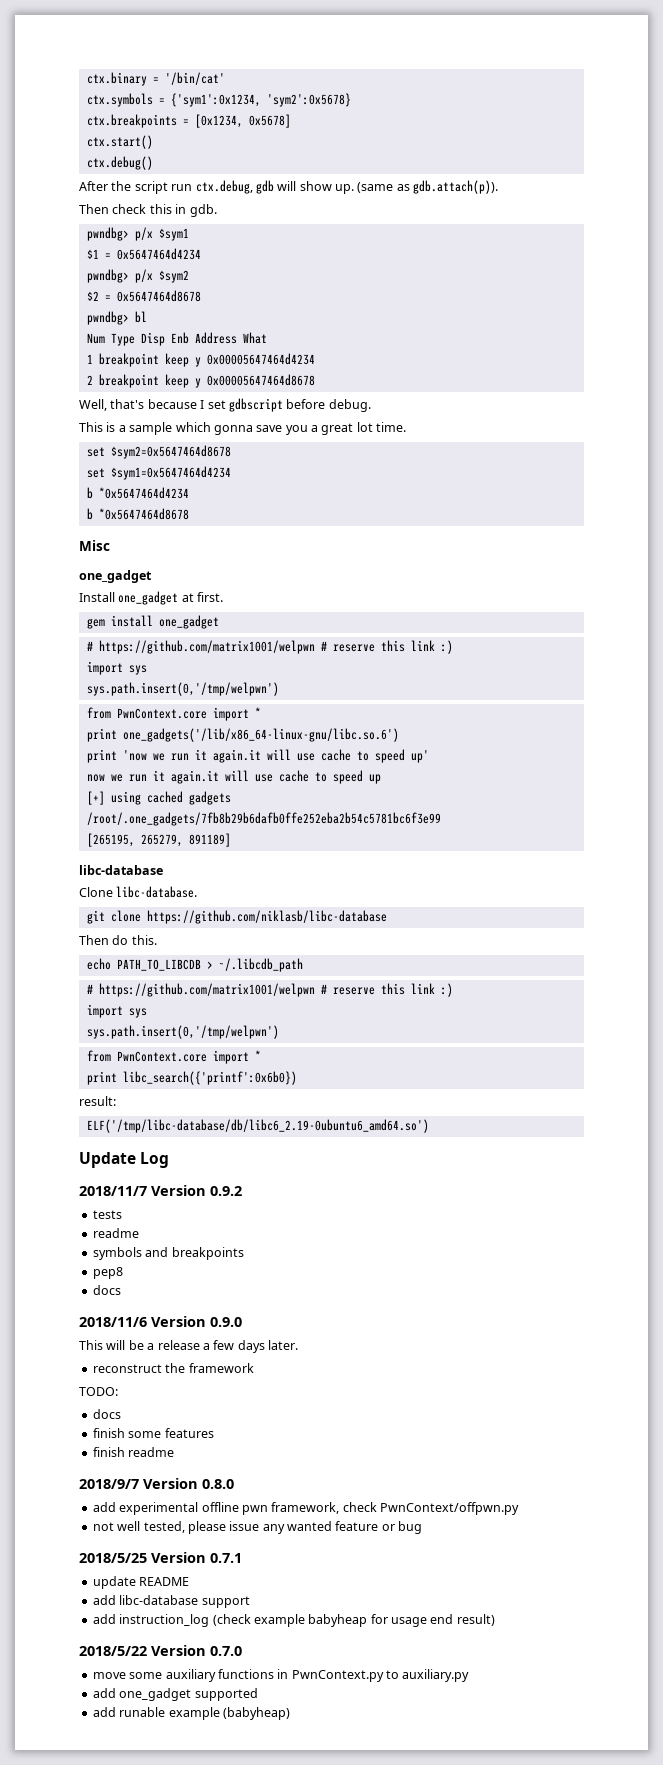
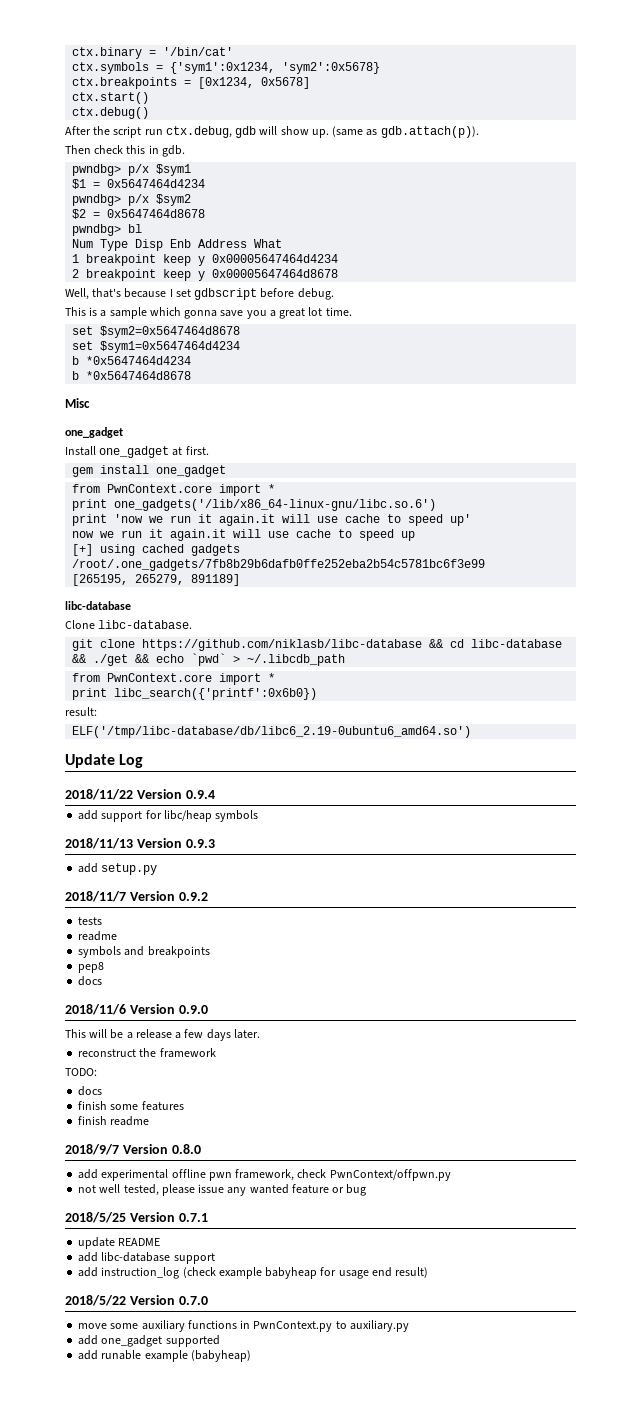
[86,640,453,654] [86,661,147,675] [86,682,279,696] // # https://github.com/matrix1001/welpwn # reserve this link :) // import sys // sys.path.insert(0,'/tmp/welpwn') -> (227, 471) none
[79,935,157,945] [86,958,303,972] [86,983,453,997] [86,1004,147,1018] [86,1025,279,1039] // Then do this. // echo PATH_TO_LIBCDB > ~/.libcdb_path // # https://github.com/matrix1001/welpwn # reserve this link :) // import sys // sys.path.insert(0,'/tmp/welpwn') -> [429,639,563,648] [72,653,346,666] && cd libc-database && ./get && echo `pwd` > ~/.libcdb_path
(170, 1160) none -> [65,789,215,800] [78,810,259,822] [65,838,215,849] [78,863,158,875] // 2018/11/22 Version 0.9.4 // add support for libc/heap symbols // 2018/11/13 Version 0.9.3 // add setup.py

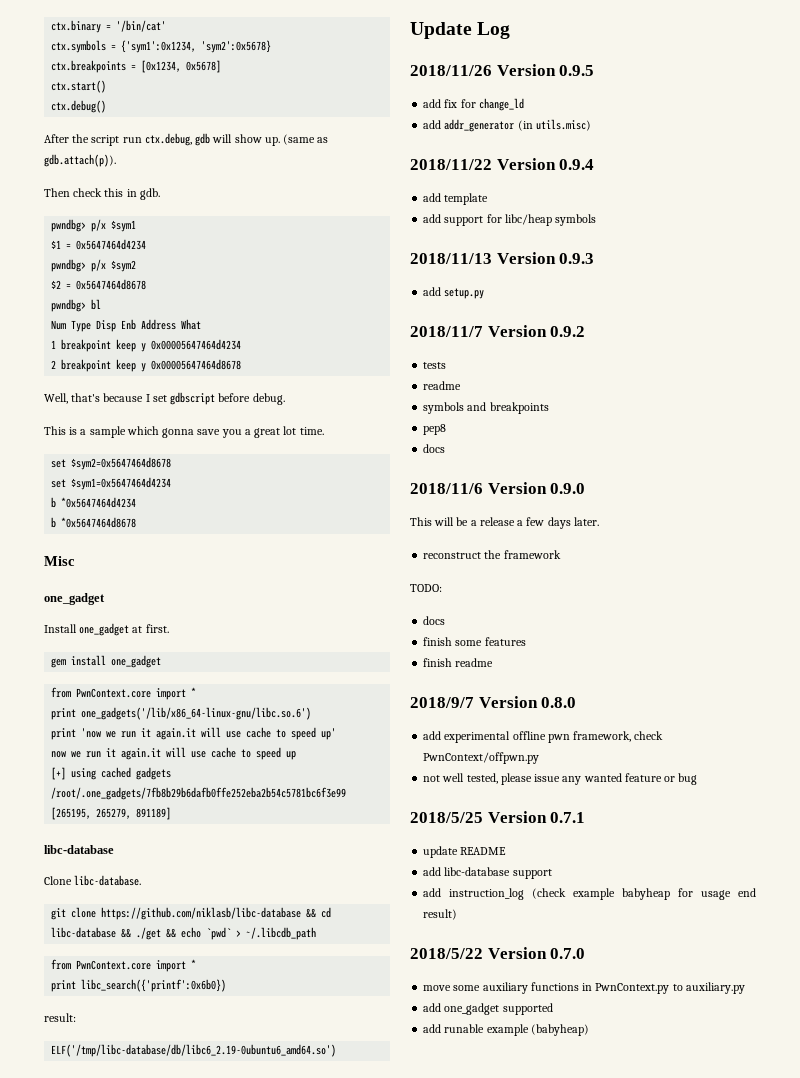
(144, 761) none -> [410,64,595,76] [423,98,524,111] [423,119,591,132] // 2018/11/26 Version 0.9.5 // add fix for change_ld // add addr_generator (in utils.misc)
(215, 794) none -> [423,193,489,205] // add template

